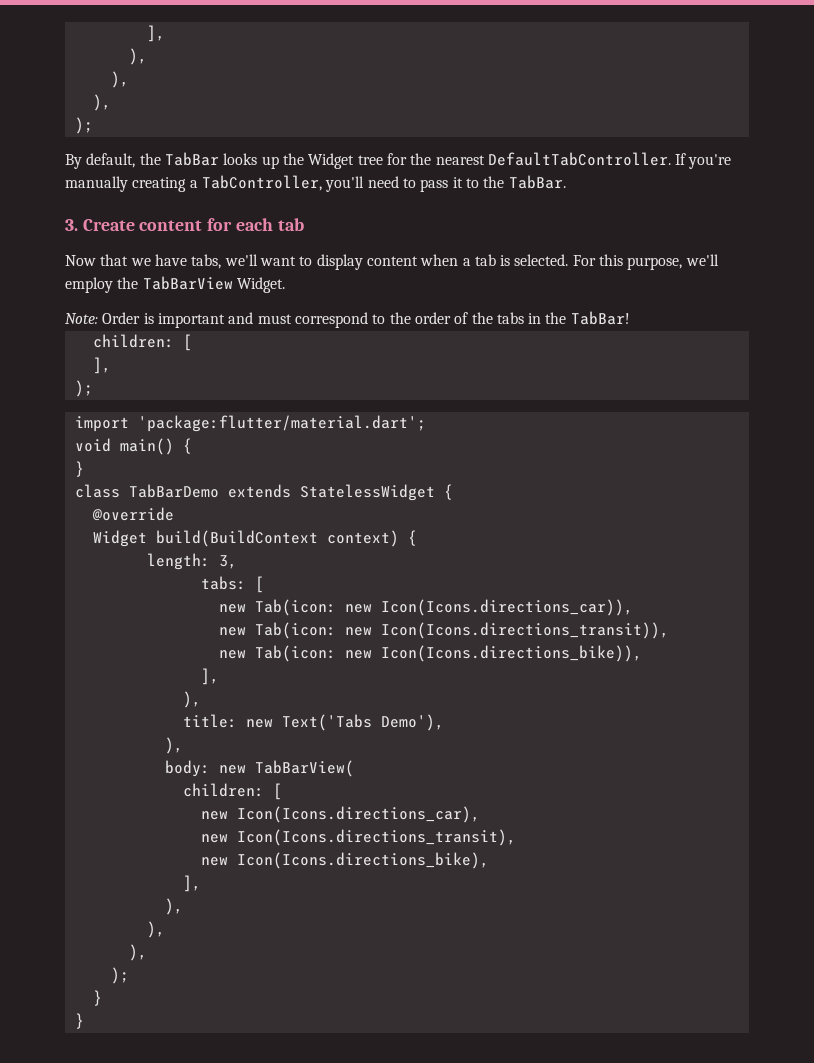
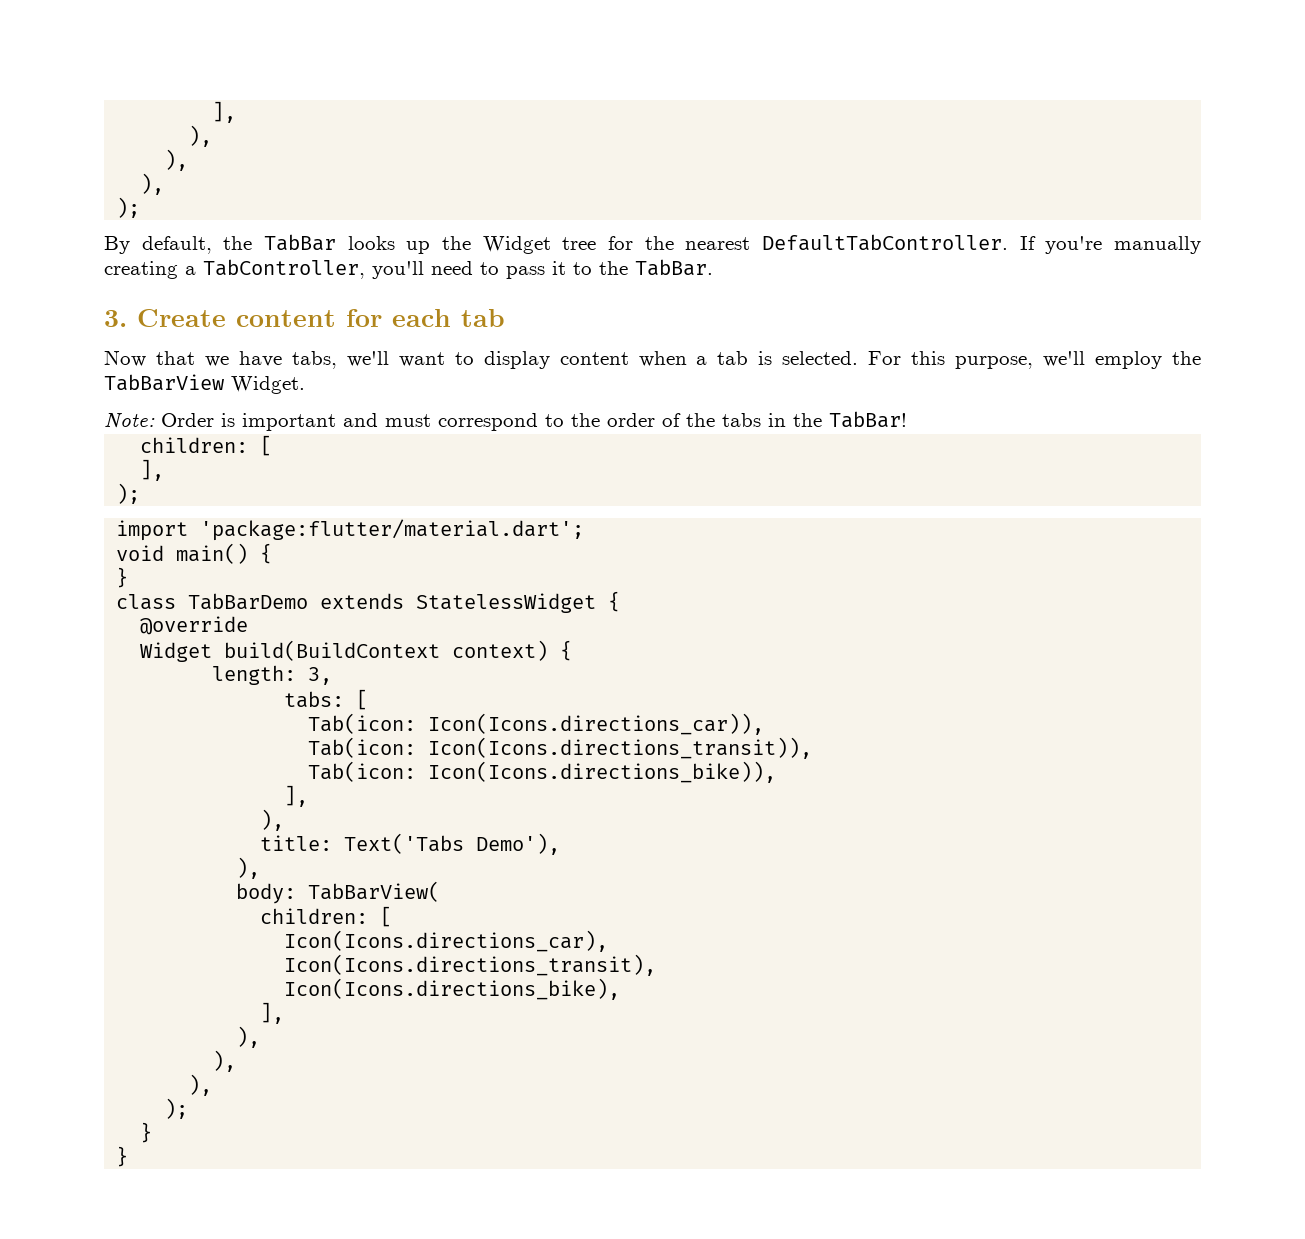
[218,599,633,616] [218,622,669,639] [218,645,372,662] new Tab(icon: new Icon(Icons.directions_car)), // new Tab(icon: new Icon(Icons.directions_transit)), // new Tab(icon: new -> [308,713,765,735] [308,737,813,759] [308,761,417,782] Tab(icon: Icon(Icons.directions_car)), // Tab(icon: Icon(Icons.directions_transit)), // Tab(icon:
[245,719,273,728] new -> (333, 843) none
[218,765,246,774] new -> (297, 893) none
[200,811,228,820] new -> (393, 916) none
[200,834,228,843] new -> (609, 941) none
[200,857,228,866] new -> (657, 965) none

